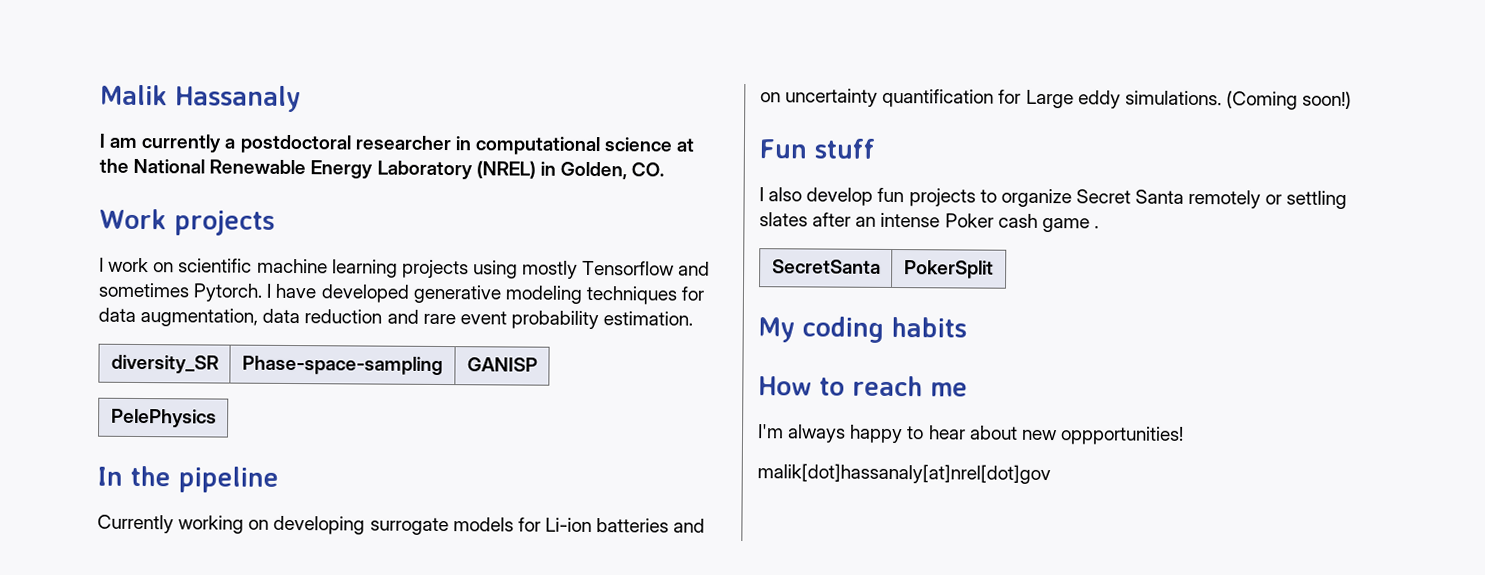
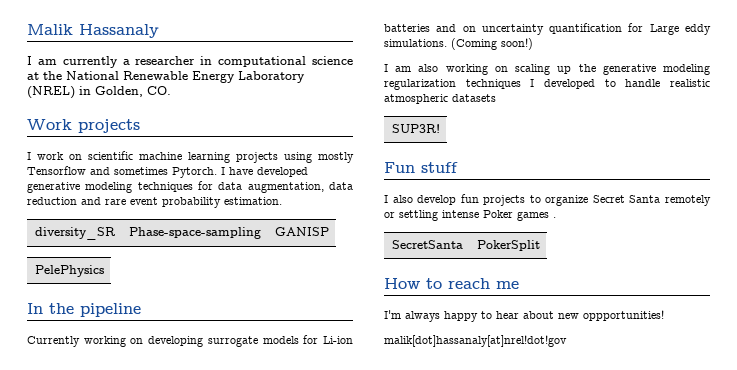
[239,134,352,154] postdoctoral -> (130, 62) none
(1353, 100) none -> [384,64,710,75] [384,79,710,90] [384,94,496,104] [391,124,440,133] // I am also working on scaling up the generative modeling regularization techniques I developed to handle realistic atmospheric datasets // SUP3R!
[759,212,1090,233] slates after an intense Poker cash game -> [442,210,549,221] intense Poker games
[758,316,967,343] // My coding habits -> (540, 245) none
[757,463,1051,485] malik[dot]hassanaly[at]nrel[dot]gov -> [384,335,567,347] malik[dot]hassanaly[at]nrel!dot!gov

